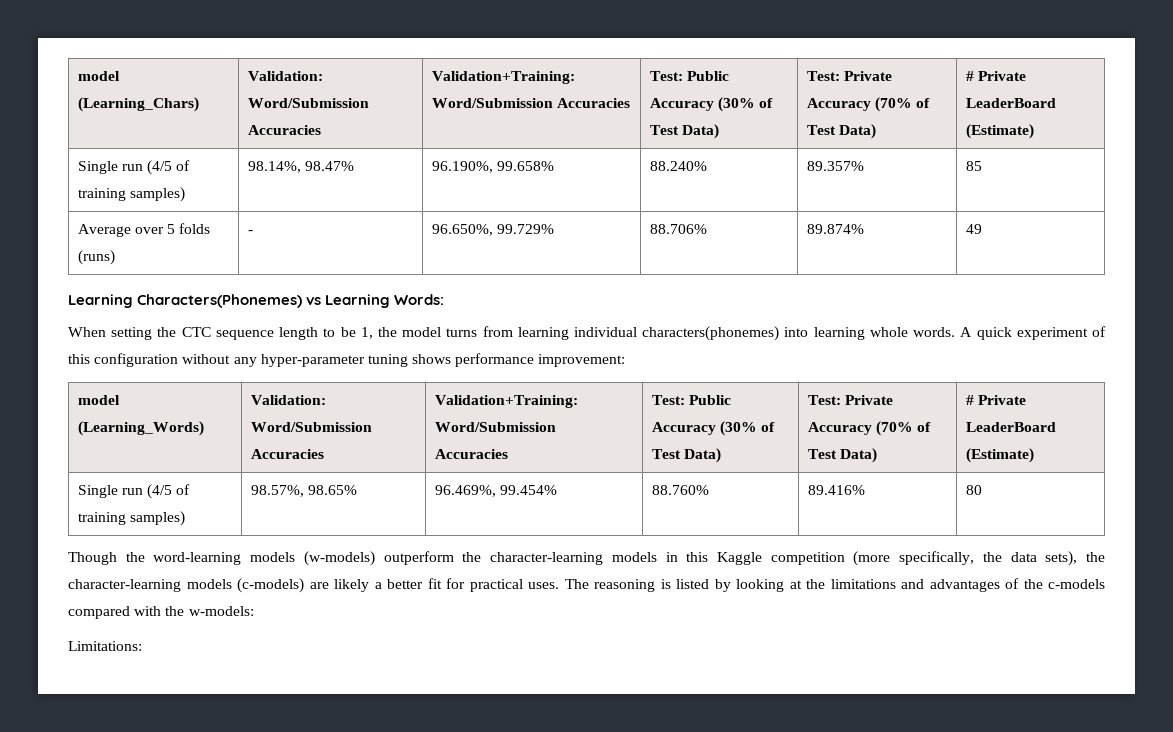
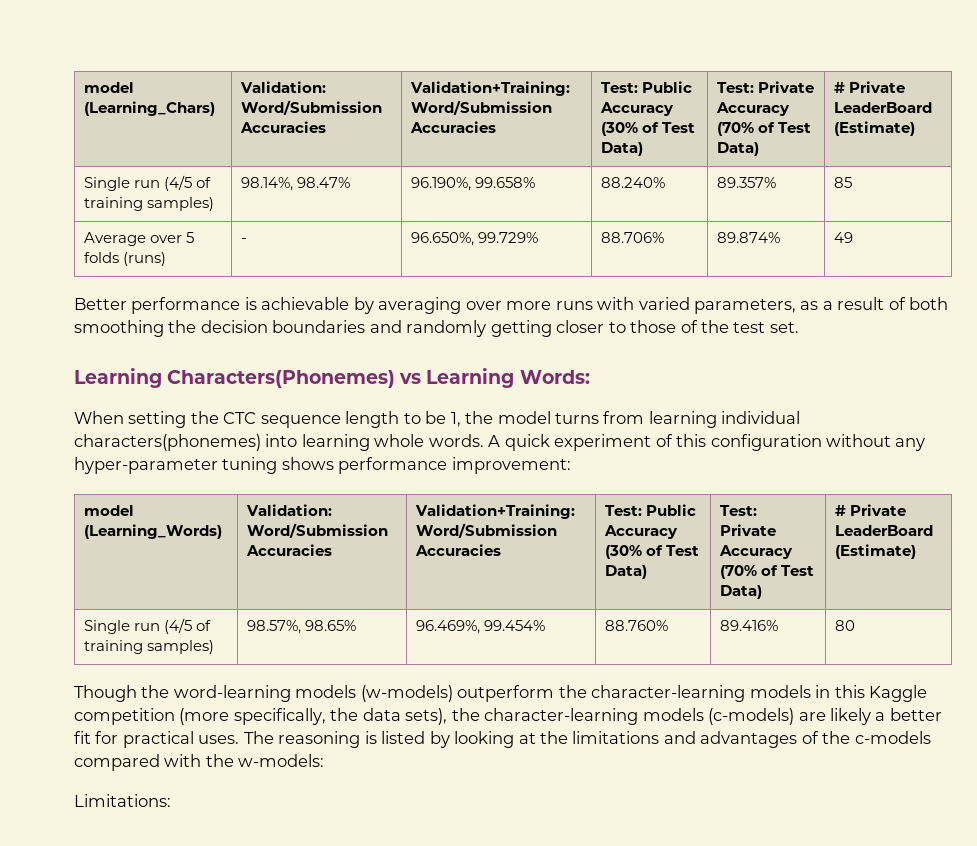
(982, 229) none -> [74,297,949,314] [74,320,799,337] // Better performance is achievable by averaging over more runs with varied parameters, as a result of both smoothing the decision boundaries and randomly getting closer to those of the test set.

